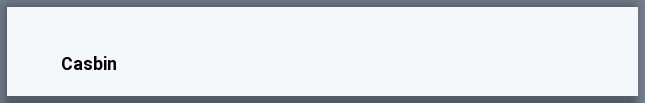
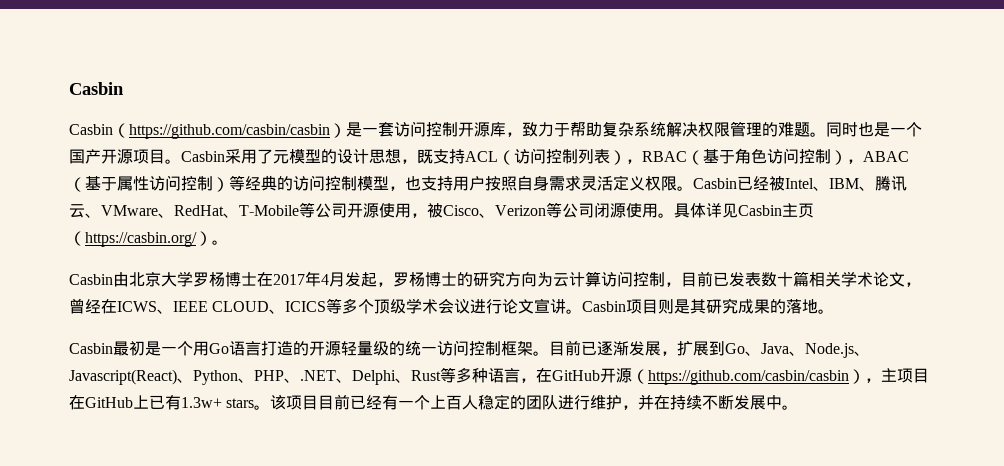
[61,56,117,70] Casbin -> [69,82,124,95] [69,121,922,139] [69,148,909,165] [69,175,907,192] [69,202,814,218] [69,231,228,247] [69,271,921,287] [69,298,835,314] [69,340,870,358] [69,367,929,385] [69,394,799,410] Casbin // Casbin（https://github.com/casbin/casbin）是一套访问控制开源库，致力于帮助复杂系统解决权限管理的难题。同时也是一个国产开源项目。Casbin采用了元模型的设计思想，既支持ACL（访问控制列表），RBAC（基于角色访问控制），ABAC（基于属性访问控制）等经典的访问控制模型，也支持用户按照自身需求灵活定义权限。Casbin已经被Intel、IBM、腾讯云、VMware、RedHat、T-Mobile等公司开源使用，被Cisco、Verizon等公司闭源使用。具体详见Casbin主页（https://casbin.org/）。 // Casbin由北京大学罗杨博士在2017年4月发起，罗杨博士的研究方向为云计算访问控制，目前已发表数十篇相关学术论文，曾经在ICWS、IEEE CLOUD、ICICS等多个顶级学术会议进行论文宣讲。Casbin项目则是其研究成果的落地。 // Casbin最初是一个用Go语言打造的开源轻量级的统一访问控制框架。目前已逐渐发展，扩展到Go、Java、Node.js、Javascript(React)、Python、PHP、.NET、Delphi、Rust等多种语言，在GitHub开源（https://github.com/casbin/casbin），主项目在GitHub上已有1.3w+ stars。该项目目前已经有一个上百人稳定的团队进行维护，并在持续不断发展中。

